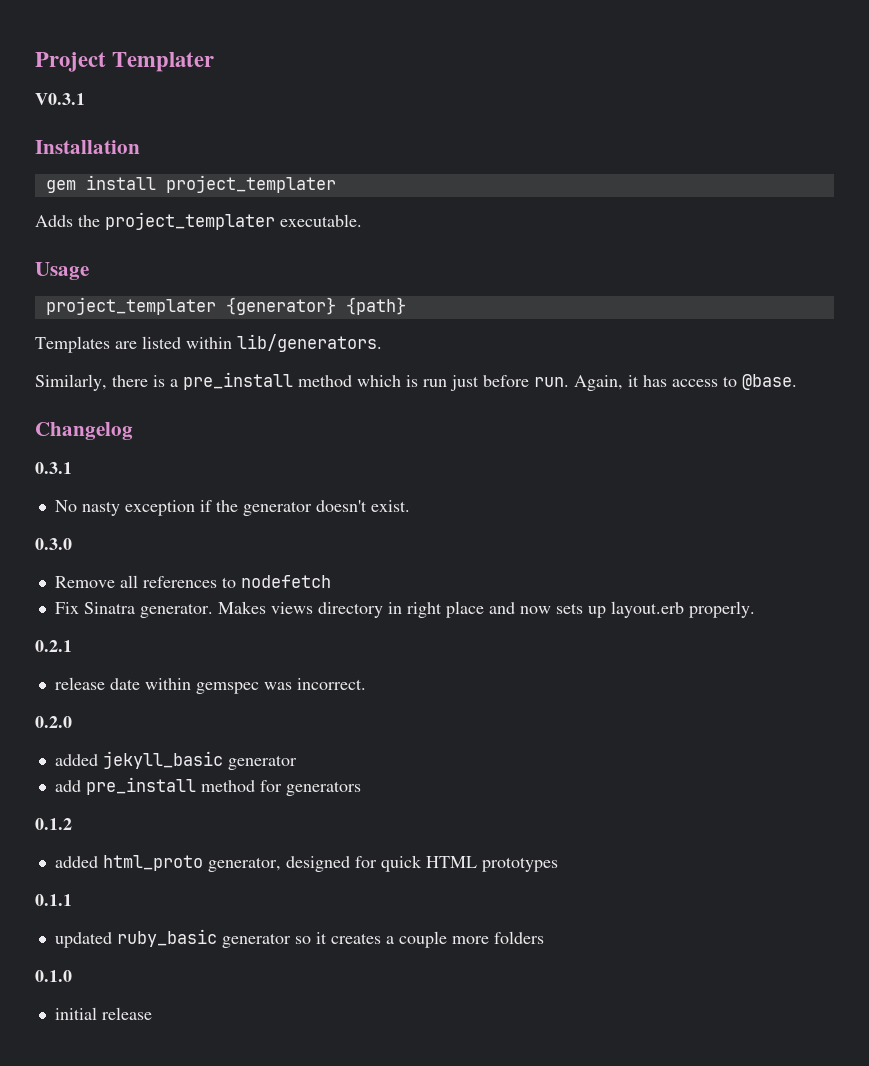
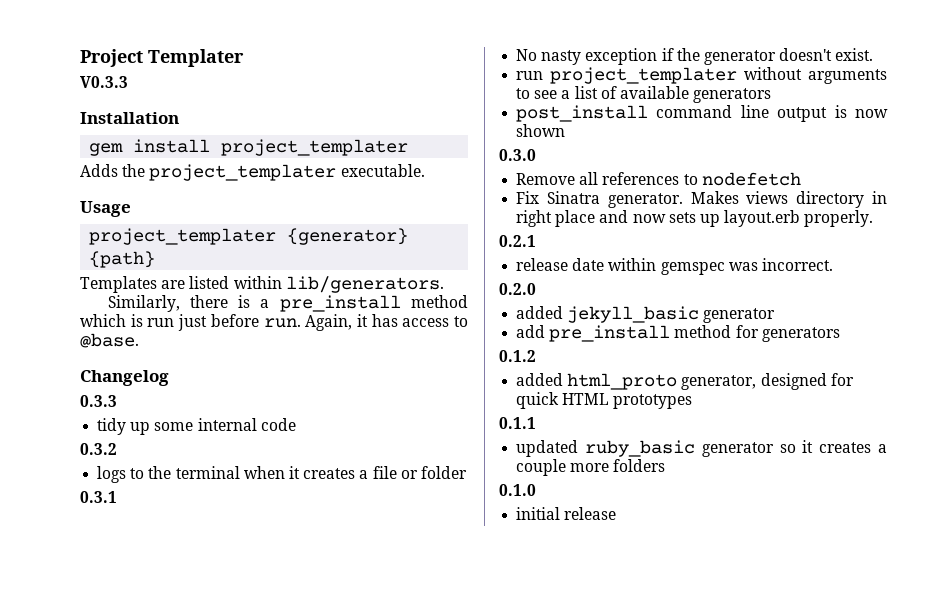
[35,93,85,105] V0.3.1 -> [80,76,128,88] V0.3.3
(133, 431) none -> [80,395,117,407] [97,418,296,435] [80,443,117,455] [97,466,467,483] // 0.3.3 // tidy up some internal code // 0.3.2 // logs to the terminal when it creates a file or folder
(410, 506) none -> [516,67,887,84] [516,86,772,103] [516,105,888,122] [516,124,566,137] // run project_templater without arguments to see a list of available generators // post_install command line output is now shown

